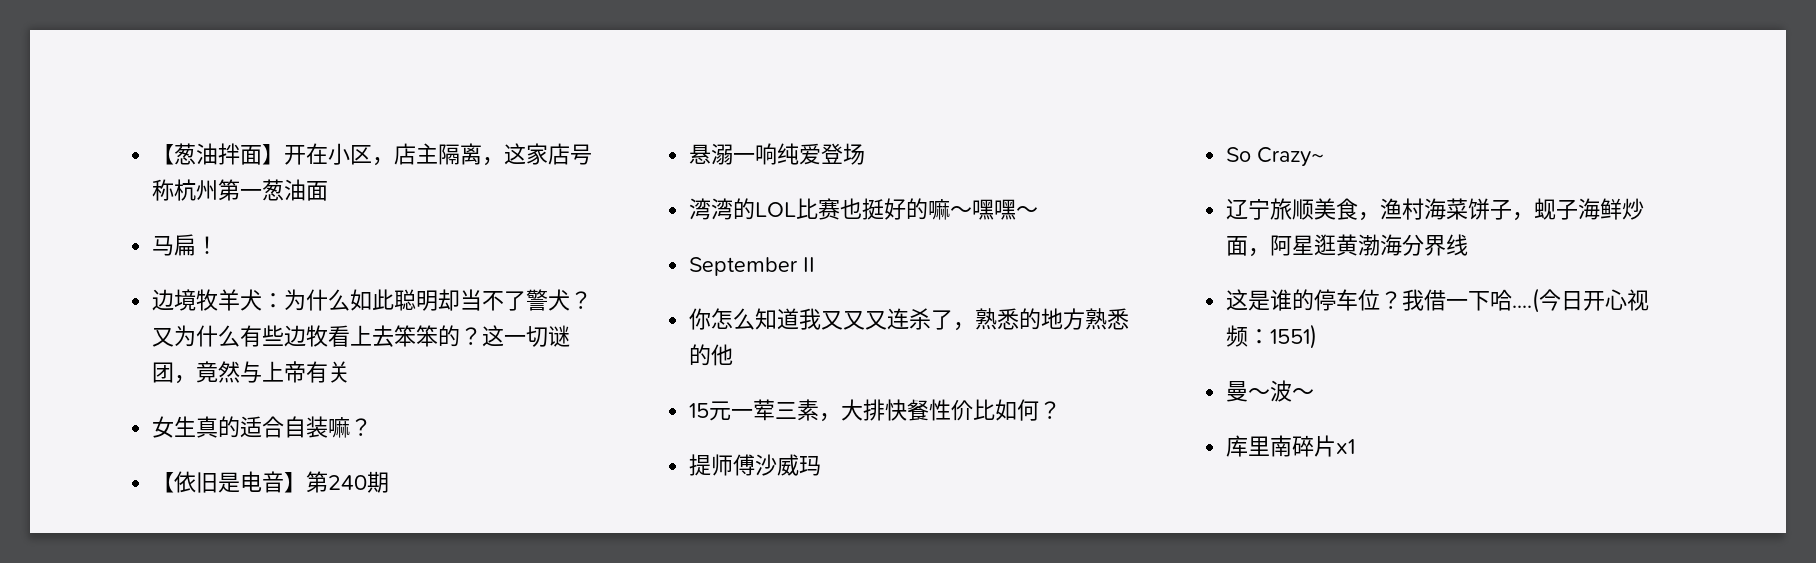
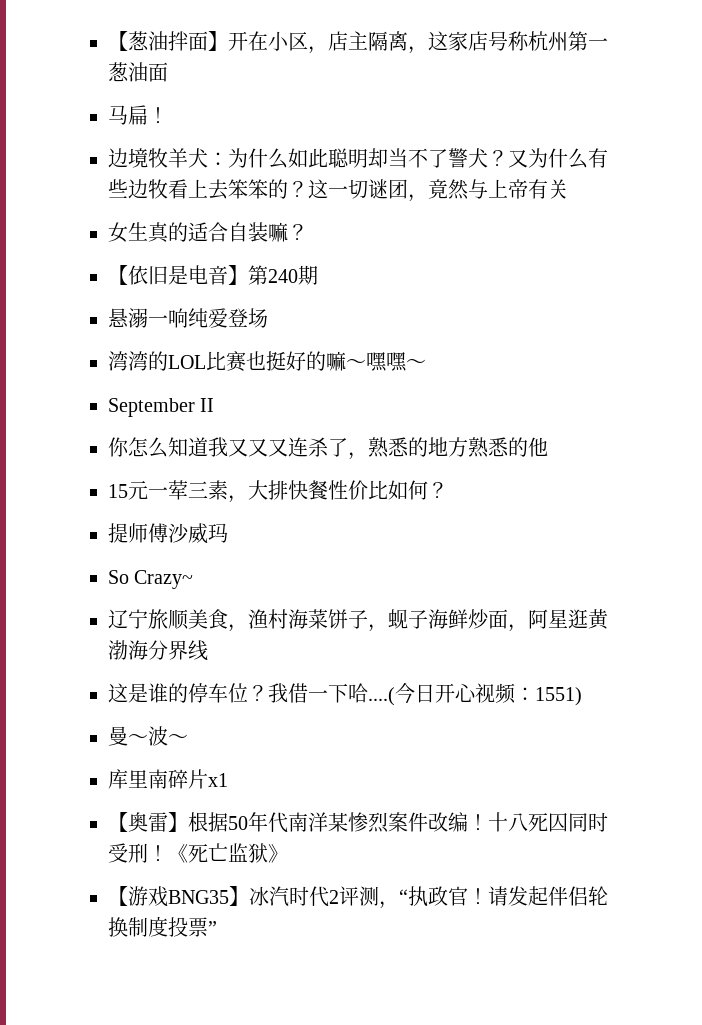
(1356, 446) none -> [108,812,608,833] [108,843,288,863] [108,886,608,909] [108,916,217,937] // 【奥雷】根据50年代南洋某惨烈案件改编！十八死囚同时受刑！《死亡监狱》 // 【游戏BNG35】冰汽时代2评测，“执政官！请发起伴侣轮换制度投票”

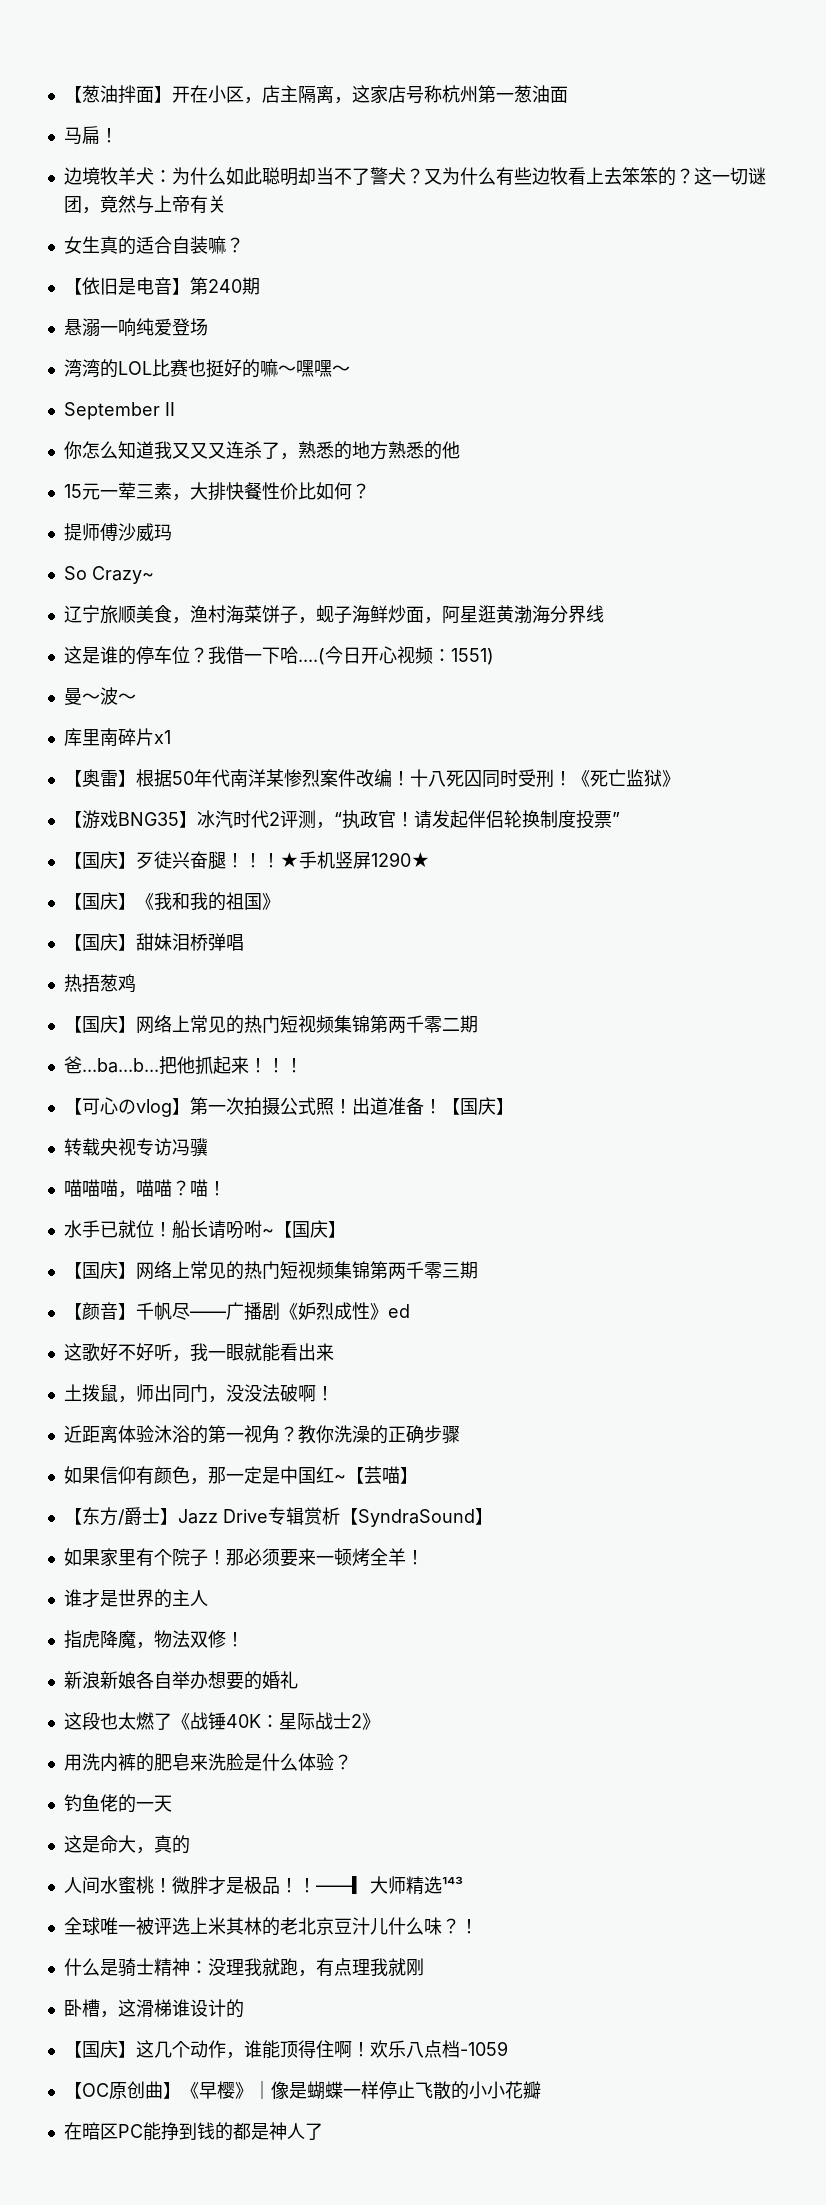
(217, 928) none -> [63,851,430,870] [63,892,280,911] [63,933,244,951] [63,974,136,993] [63,1015,478,1034] [63,1056,303,1075] [63,1097,514,1117] [63,1138,208,1157] [63,1179,226,1198] [63,1220,346,1239] [63,1261,478,1280] [63,1302,410,1321] [63,1343,334,1362] [63,1384,334,1403] [63,1425,460,1444] [63,1466,418,1485] [63,1507,493,1527] [63,1548,424,1567] [63,1589,208,1608] [63,1630,244,1649] [63,1671,298,1690] [63,1712,380,1730] [63,1753,352,1772] [63,1794,172,1813] [63,1835,190,1854] [63,1876,463,1895] [63,1917,478,1936] [63,1958,424,1977] [63,1999,244,2018] [63,2040,508,2059] [63,2081,541,2100] [63,2122,323,2141] // 【国庆】歹徒兴奋腿！！！★手机竖屏1290★ // 【国庆】《我和我的祖国》 // 【国庆】甜妹泪桥弹唱 // 热捂葱鸡 // 【国庆】网络上常见的热门短视频集锦第两千零二期 // 爸...ba...b...把他抓起来！！！ // 【可心のvlog】第一次拍摄公式照！出道准备！【国庆】 // 转载央视专访冯骥 // 喵喵喵，喵喵？喵！ // 水手已就位！船长请吩咐~【国庆】 // 【国庆】网络上常见的热门短视频集锦第两千零三期 // 【颜音】千帆尽——广播剧《妒烈成性》ed // 这歌好不好听，我一眼就能看出来 // 土拨鼠，师出同门，没没法破啊！ // 近距离体验沐浴的第一视角？教你洗澡的正确步骤 // 如果信仰有颜色，那一定是中国红~【芸喵】 // 【东方/爵士】Jazz Drive专辑赏析【SyndraSound】 // 如果家里有个院子！那必须要来一顿烤全羊！ // 谁才是世界的主人 // 指虎降魔，物法双修！ // 新浪新娘各自举办想要的婚礼 // 这段也太燃了《战锤40K：星际战士2》 // 用洗内裤的肥皂来洗脸是什么体验？ // 钓鱼佬的一天 // 这是命大，真的 // 人间水蜜桃！微胖才是极品！！——▎大师精选¹⁴³ // 全球唯一被评选上米其林的老北京豆汁儿什么味？！ // 什么是骑士精神：没理我就跑，有点理我就刚 // 卧槽，这滑梯谁设计的 // 【国庆】这几个动作，谁能顶得住啊！欢乐八点档-1059 // 【OC原创曲】《早樱》｜像是蝴蝶一样停止飞散的小小花瓣 // 在暗区PC能挣到钱的都是神人了

